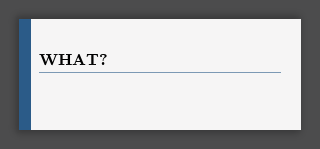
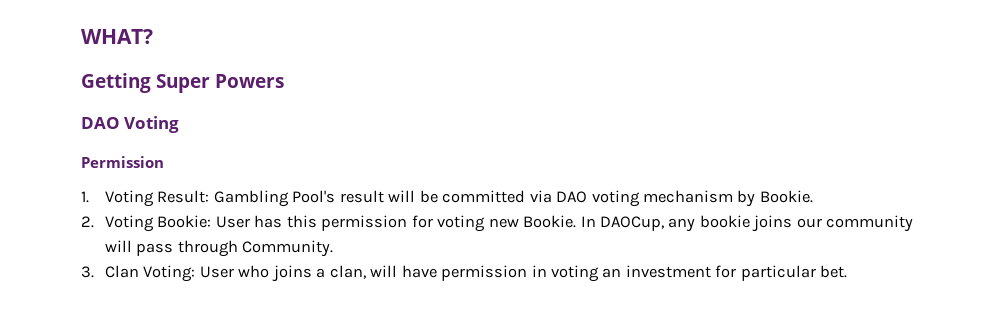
(108, 60) none -> [81,73,284,93] [81,116,180,133] [81,156,164,168] [81,190,813,207] [81,215,914,232] [104,240,334,257] [81,265,848,282] // Getting Super Powers // DAO Voting // Permission // 1. Voting Result: Gambling Pool's result will be committed via DAO voting mechanism by Bookie. // 2. Voting Bookie: User has this permission for voting new Bookie. In DAOCup, any bookie joins our community will pass through Community. // 3. Clan Voting: User who joins a clan, will have permission in voting an investment for particular bet.

